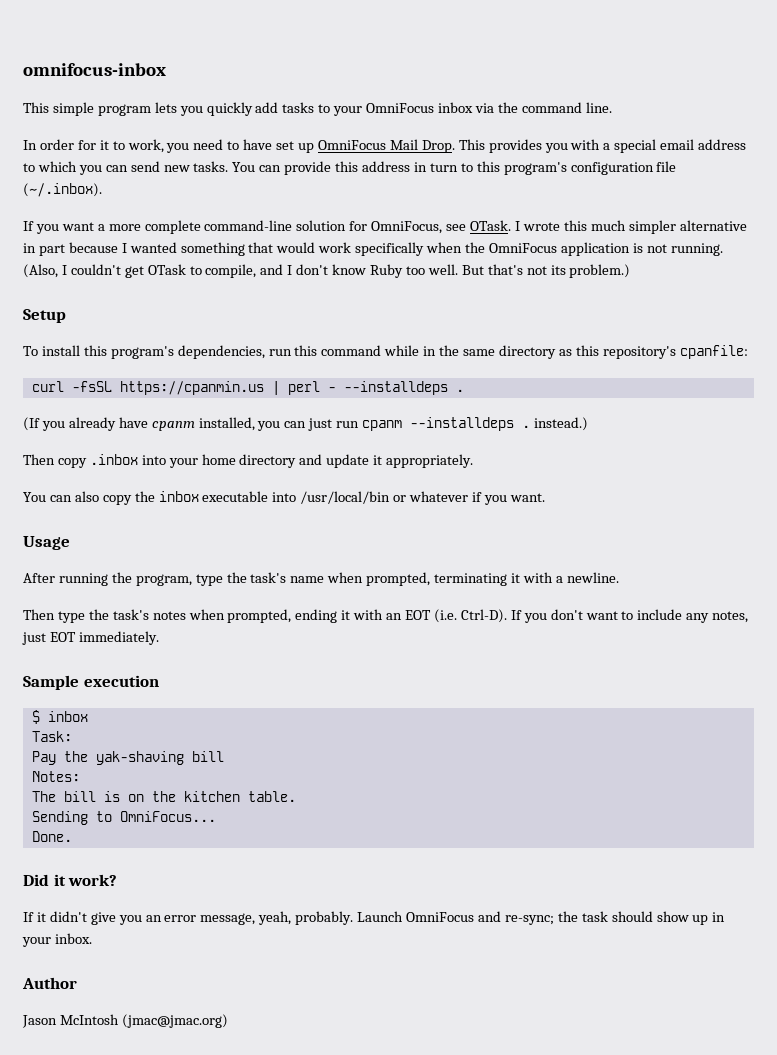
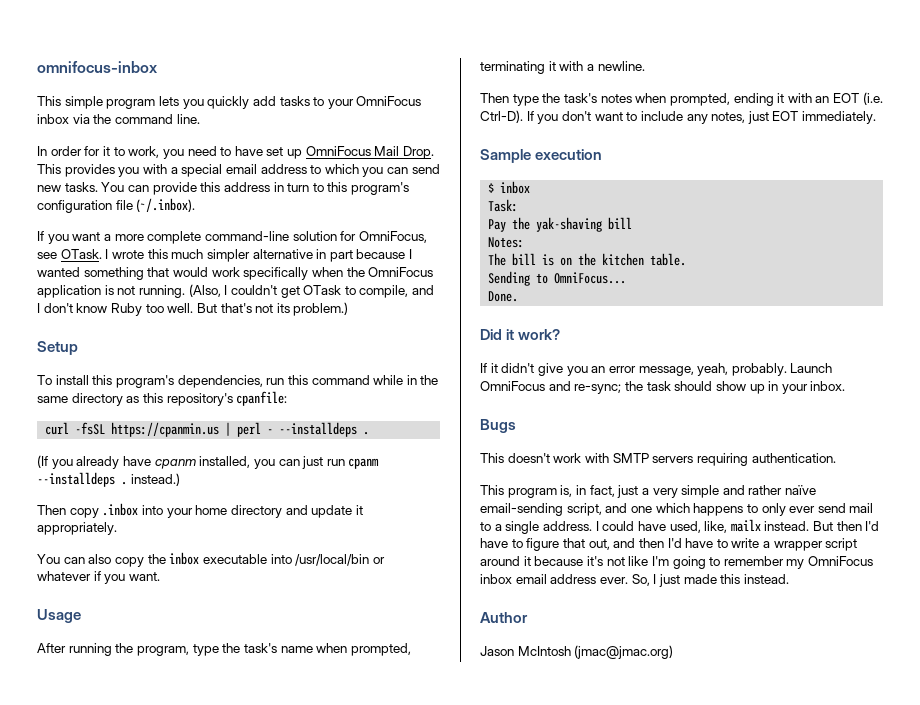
(92, 938) none -> [480,419,516,433] [480,453,836,466] [480,485,817,498] [480,503,874,516] [480,519,880,534] [480,538,858,551] [480,556,874,569] [480,574,789,587] // Bugs // This doesn't work with SMTP servers requiring authentication. // This program is, in fact, just a very simple and rather naïve email-sending script, and one which happens to only ever send mail to a single address. I could have used, like, mailx instead. But then I'd have to figure that out, and then I'd have to write a wrapper script around it because it's not like I'm going to remember my OmniFocus inbox email address ever. So, I just made this instead.

